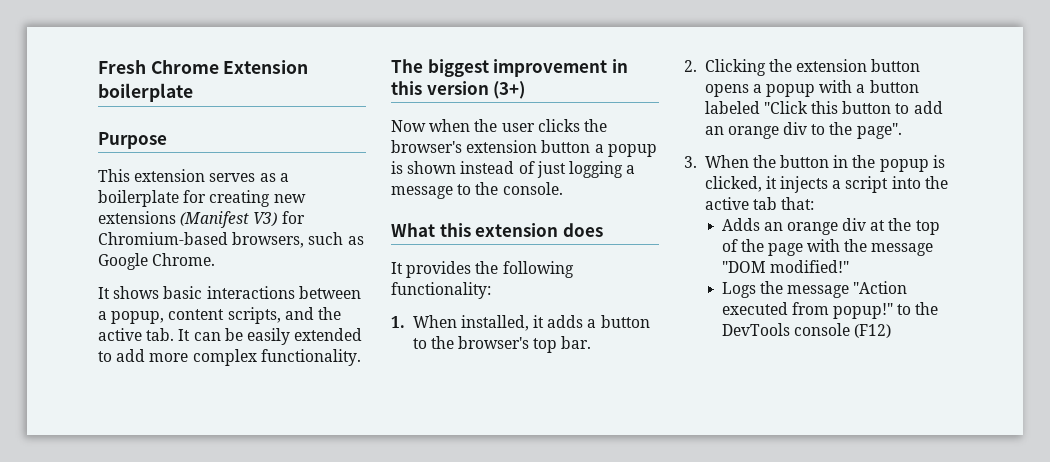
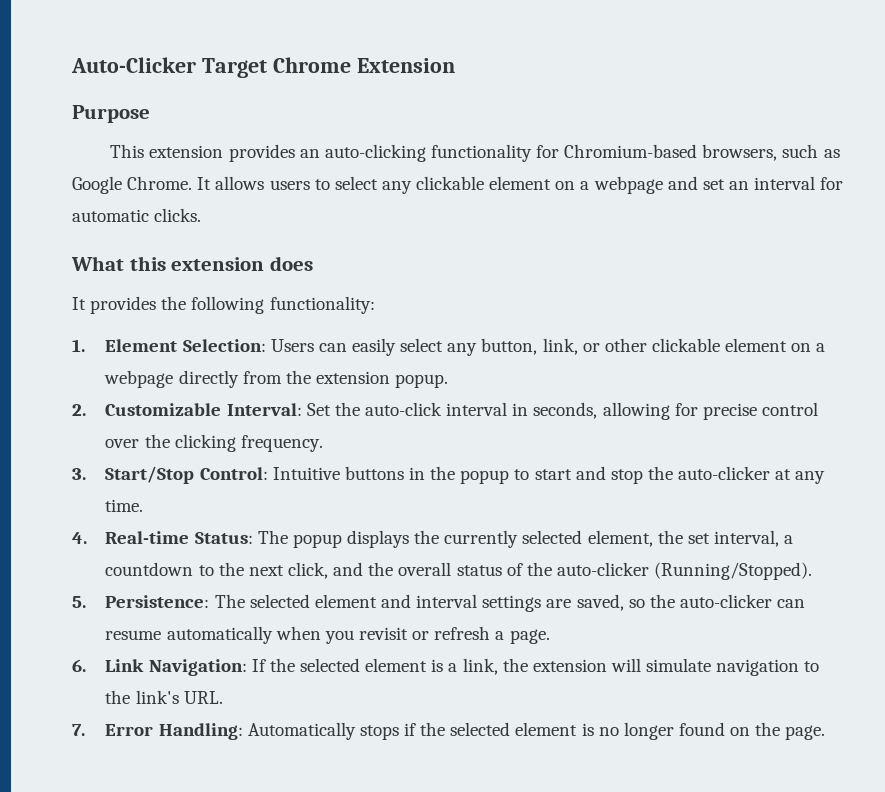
[98,60,146,74] Fresh -> [71,57,267,78] Auto-Clicker Target
[98,83,193,102] boilerplate -> (455, 65) none
[209,173,289,182] [98,190,306,207] [98,211,278,228] serves as a boilerplate for creating new extensions (Manifest V3) -> [228,144,532,162] provides an auto-clicking functionality
[98,286,361,299] [98,307,341,324] [98,328,363,345] [98,349,361,366] [391,59,628,77] [391,81,526,99] [391,119,607,132] [391,140,657,157] [391,161,636,178] [391,182,563,199] // It shows basic interactions between a popup, content scripts, and the active tab. It can be easily extended to add more complex functionality. // The biggest improvement in this version (3+) // Now when the user clicks the browser's extension button a popup is shown instead of just logging a message to the console. -> [197,176,844,194] [72,208,202,222] It allows users to select any clickable element on a webpage and set an interval for automatic clicks.
[412,315,650,331] [412,336,592,353] [684,59,921,76] [704,80,919,97] [704,101,943,114] [704,122,902,139] [684,155,945,172] [704,176,948,193] [704,197,815,210] [721,218,940,235] [721,239,934,256] [721,260,849,273] [721,281,908,298] [721,302,939,319] [721,323,891,338] When installed, it adds a button to the browser's top bar. // 2. Clicking the extension button opens a popup with a button labeled "Click this button to add an orange div to the page". // 3. When the button in the popup is clicked, it injects a script into the active tab that: // Adds an orange div at the top of the page with the message "DOM modified!" // Logs the message "Action executed from popup!" to the DevTools console (F12) -> [105,338,826,356] [104,370,449,388] [72,402,818,420] [105,434,323,452] [72,466,826,484] [105,499,144,512] [72,530,794,548] [105,562,813,580] [72,594,806,612] [105,626,550,644] [72,658,820,676] [105,690,223,704] [72,722,826,740] Element Selection: Users can easily select any button, link, or other clickable element on a webpage directly from the extension popup. // 2. Customizable Interval: Set the auto-click interval in seconds, allowing for precise control over the clicking frequency. // 3. Start/Stop Control: Intuitive buttons in the popup to start and stop the auto-clicker at any time. // 4. Real-time Status: The popup displays the currently selected element, the set interval, a countdown to the next click, and the overall status of the auto-clicker (Running/Stopped). // 5. Persistence: The selected element and interval settings are saved, so the auto-clicker can resume automatically when you revisit or refresh a page. // 6. Link Navigation: If the selected element is a link, the extension will simulate navigation to the link's URL. // 7. Error Handling: Automatically stops if the selected element is no longer found on the page.

